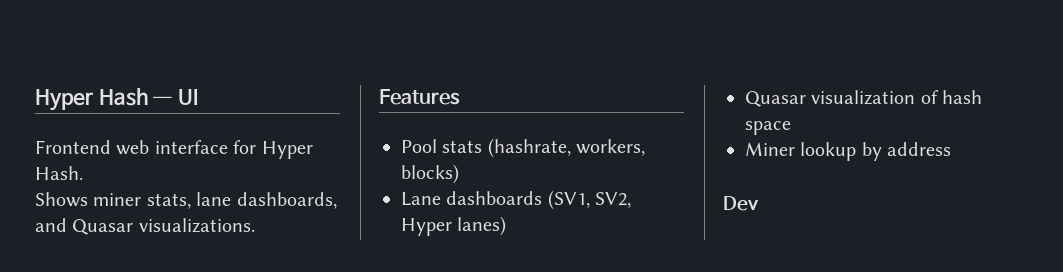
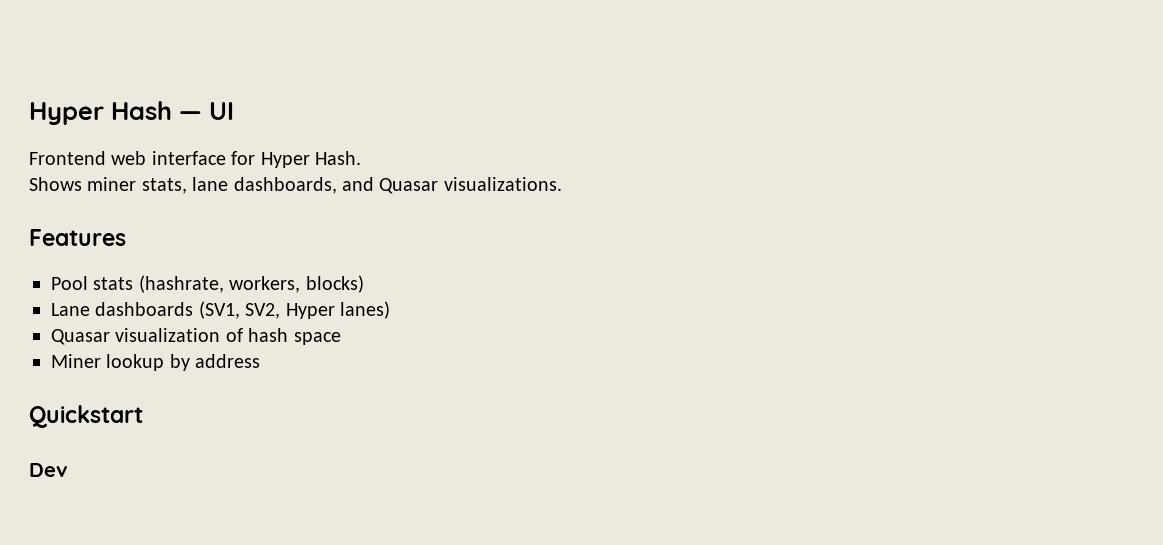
(952, 149) none -> [29,405,143,428] // Quickstart

